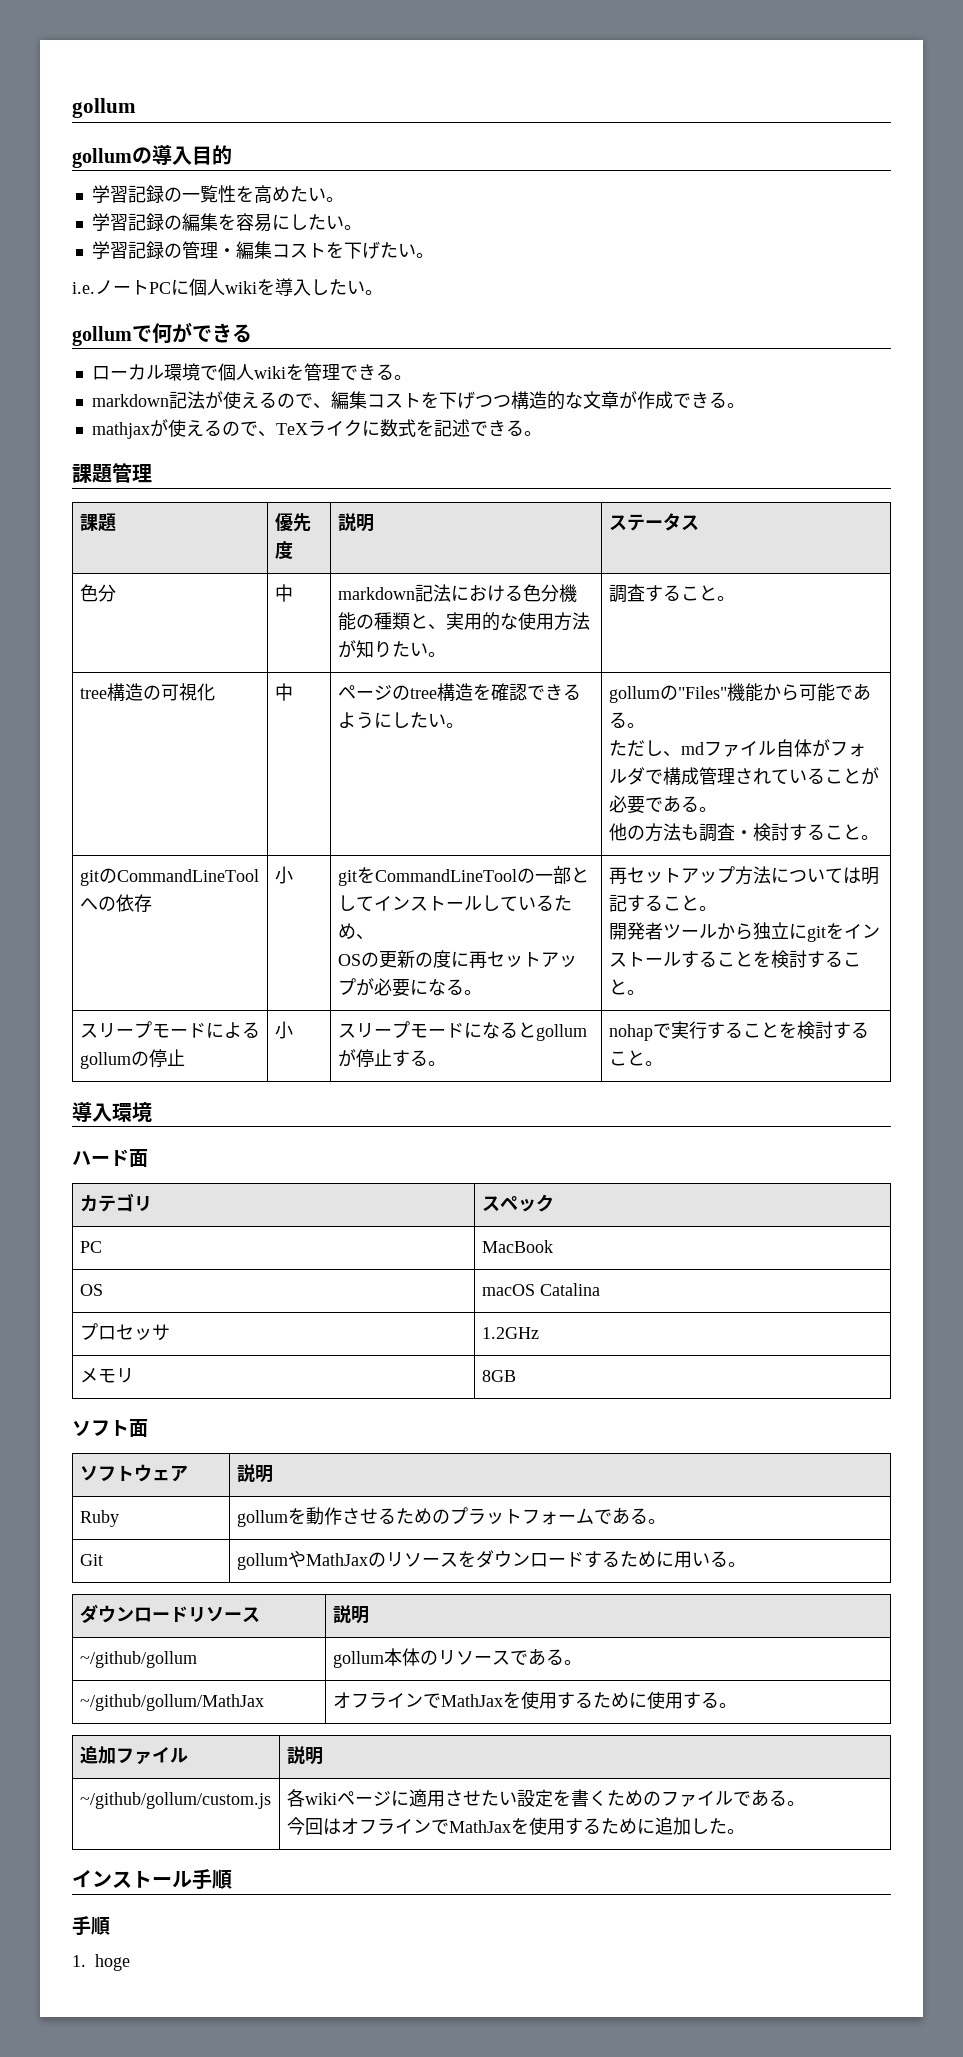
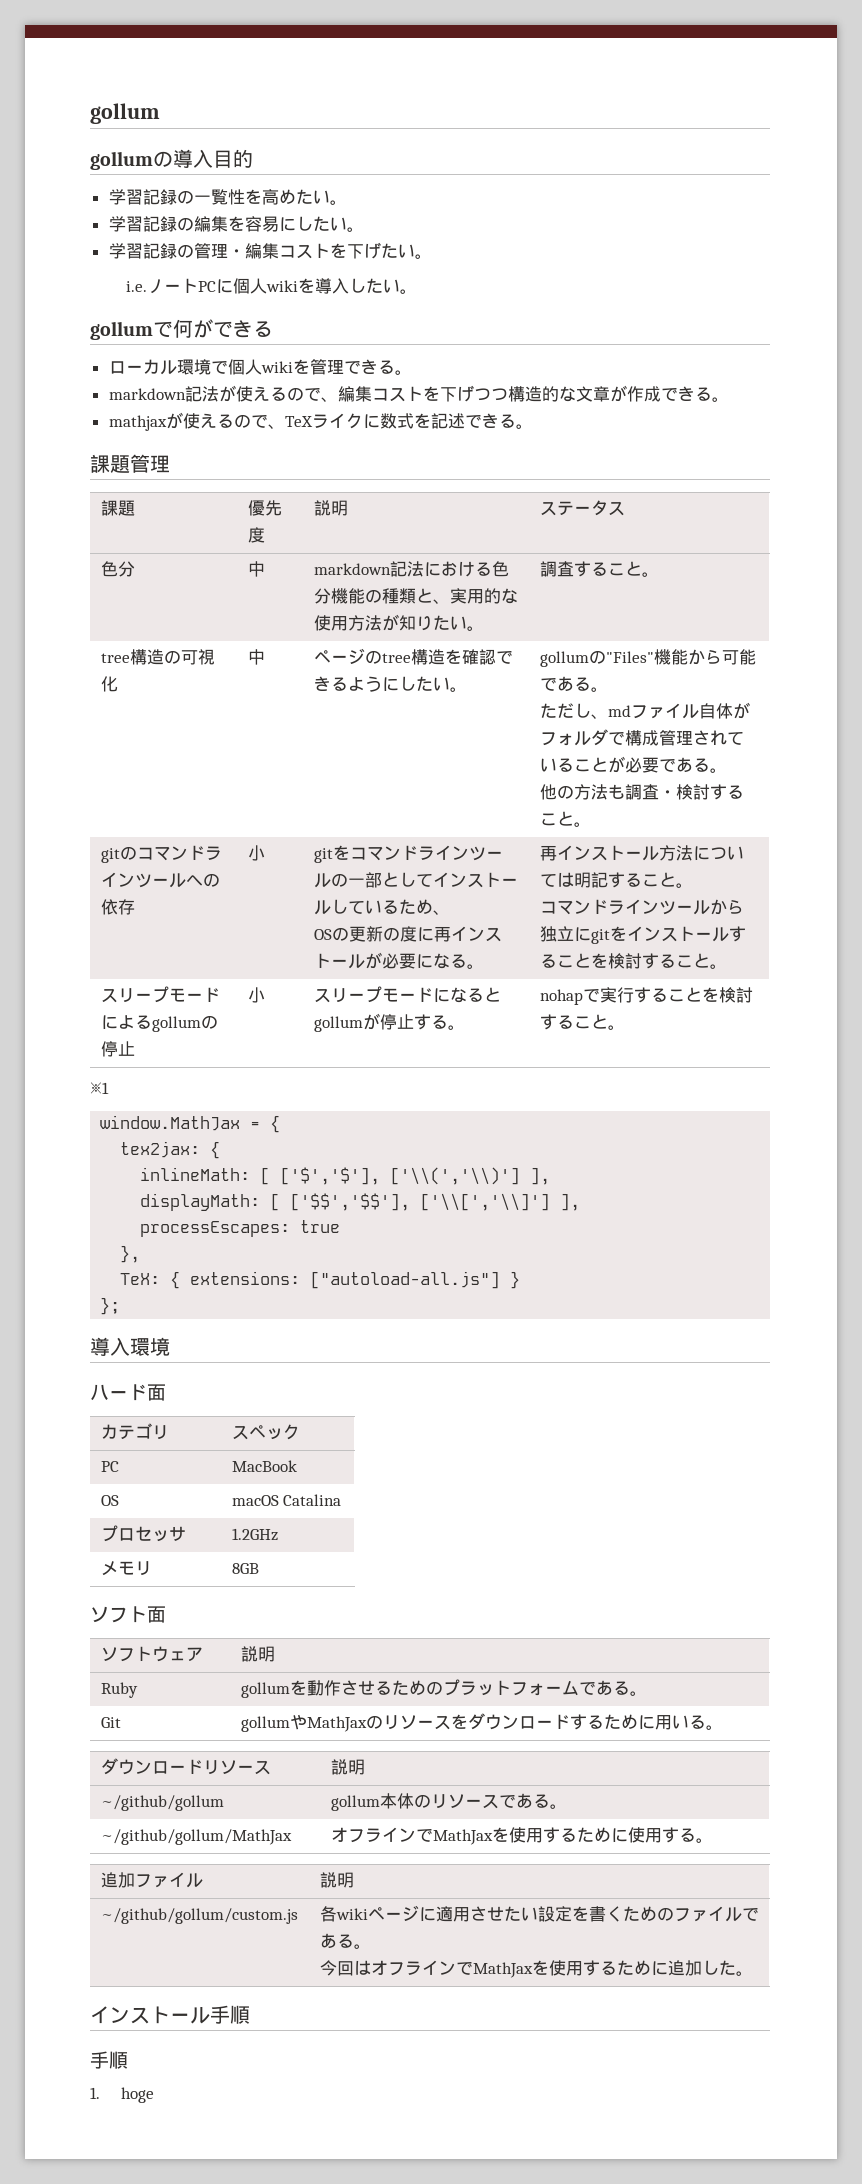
[116,869,259,882] CommandLineTool -> [136,845,222,861] [100,872,186,888] コマンドラインツール
[374,869,517,882] CommandLineTool -> [349,845,503,861] [313,873,331,888] コマンドラインツール
[486,951,577,967] [337,978,356,995] セットアップ -> [450,926,502,942] [313,953,365,969] インストール
[626,866,735,883] セットアップ -> [556,845,659,861] インストール
[608,922,663,940] 開発者 -> [539,899,659,915] コマンドライン
(663, 1063) none -> [90,1082,109,1094] [100,1115,281,1133] [120,1141,221,1159] [140,1167,551,1185] [140,1193,581,1211] [140,1220,341,1237] [120,1245,141,1263] [120,1271,521,1289] [100,1297,121,1315] // ※1 // window.MathJax = { // tex2jax: { // inlineMath: [ ['$','$'], ['\\(','\\)'] ], // displayMath: [ ['$$','$$'], ['\\[','\\]'] ], // processEscapes: true // }, // TeX: { extensions: ["autoload-all.js"] } // };

